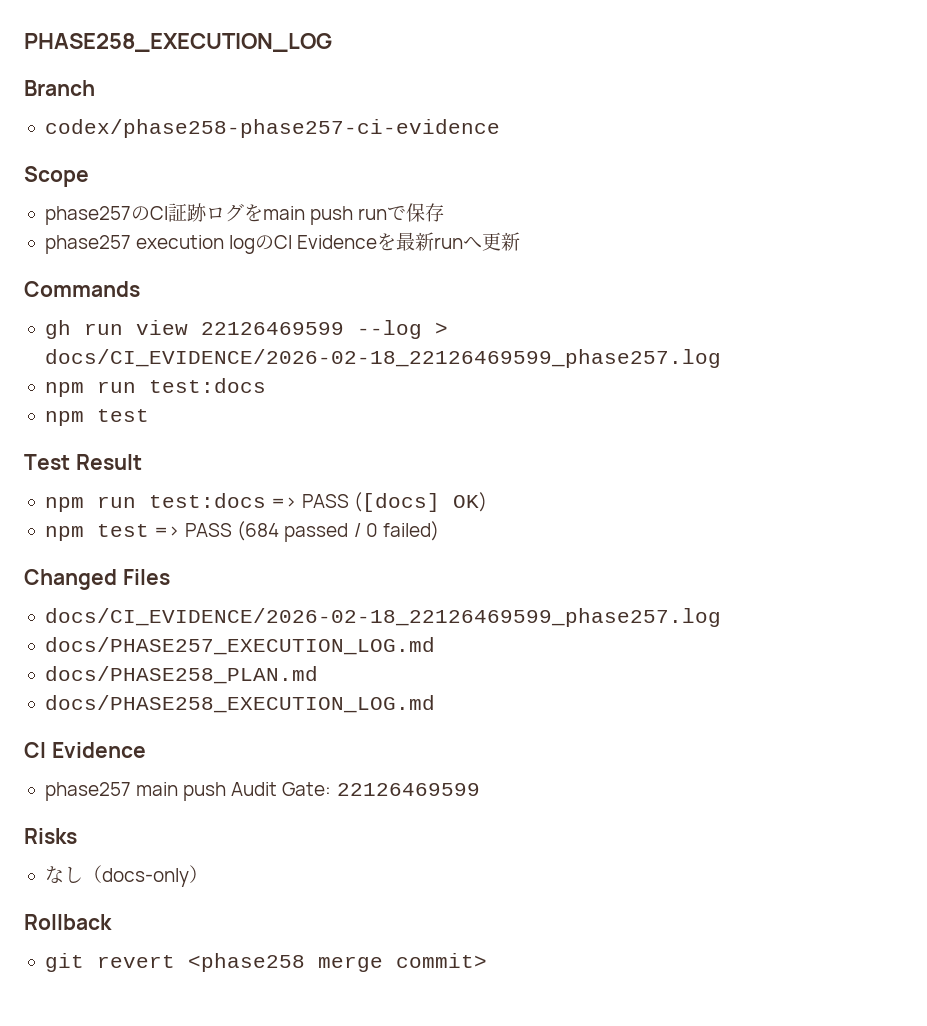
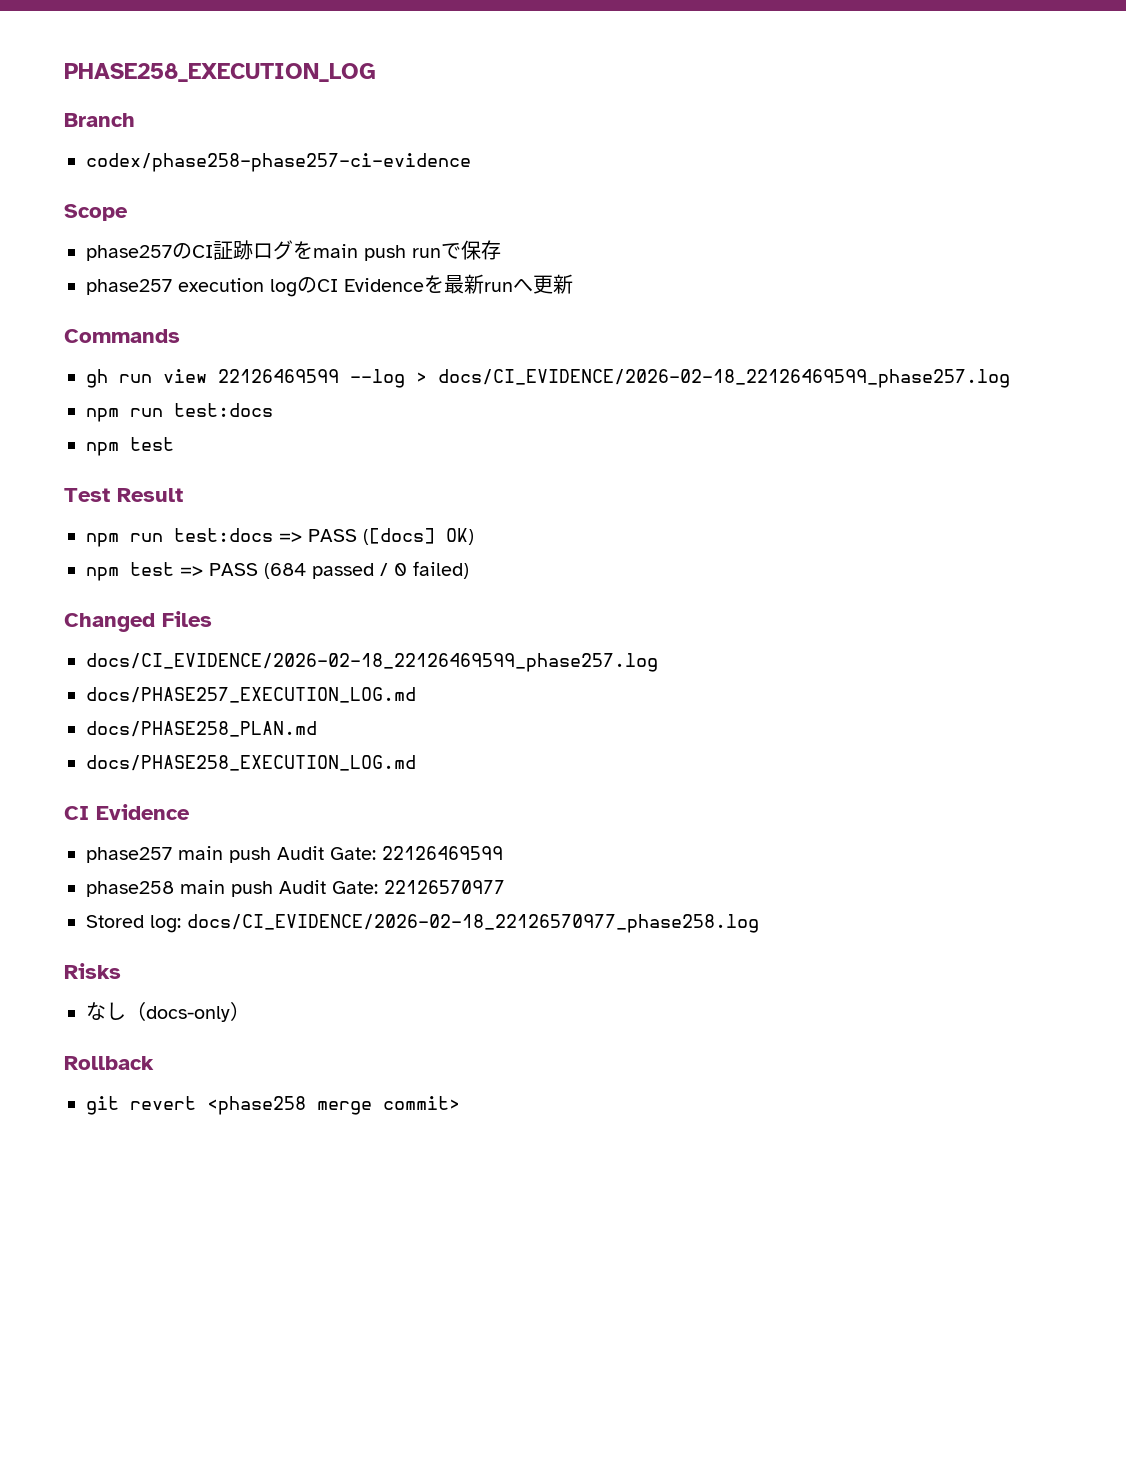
(480, 789) none -> [86,880,505,897] [86,914,759,933] // phase258 main push Audit Gate: 22126570977 // Stored log: docs/CI_EVIDENCE/2026-02-18_22126570977_phase258.log

